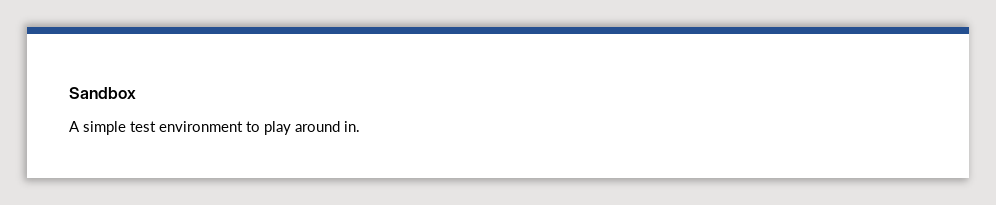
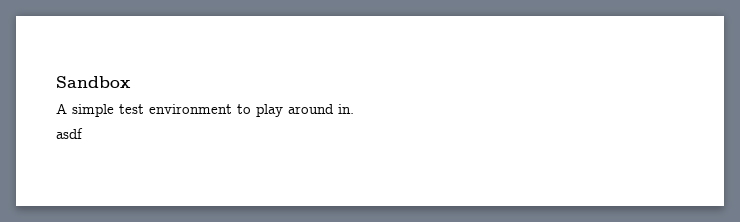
(360, 126) none -> [56,128,83,139] // asdf

